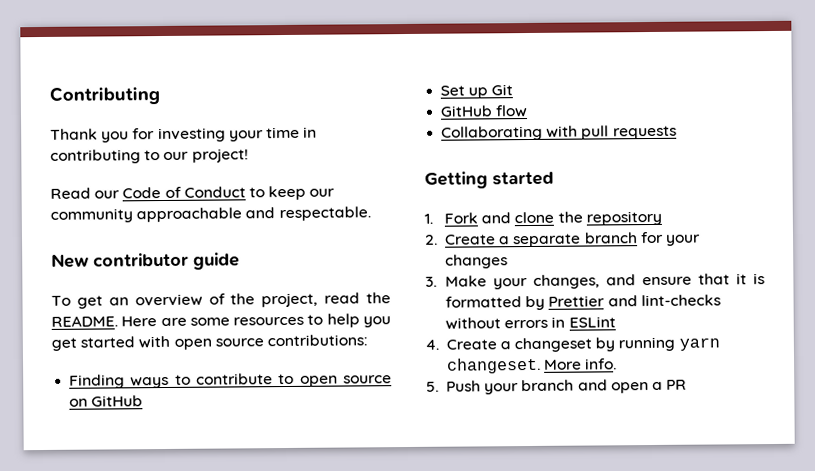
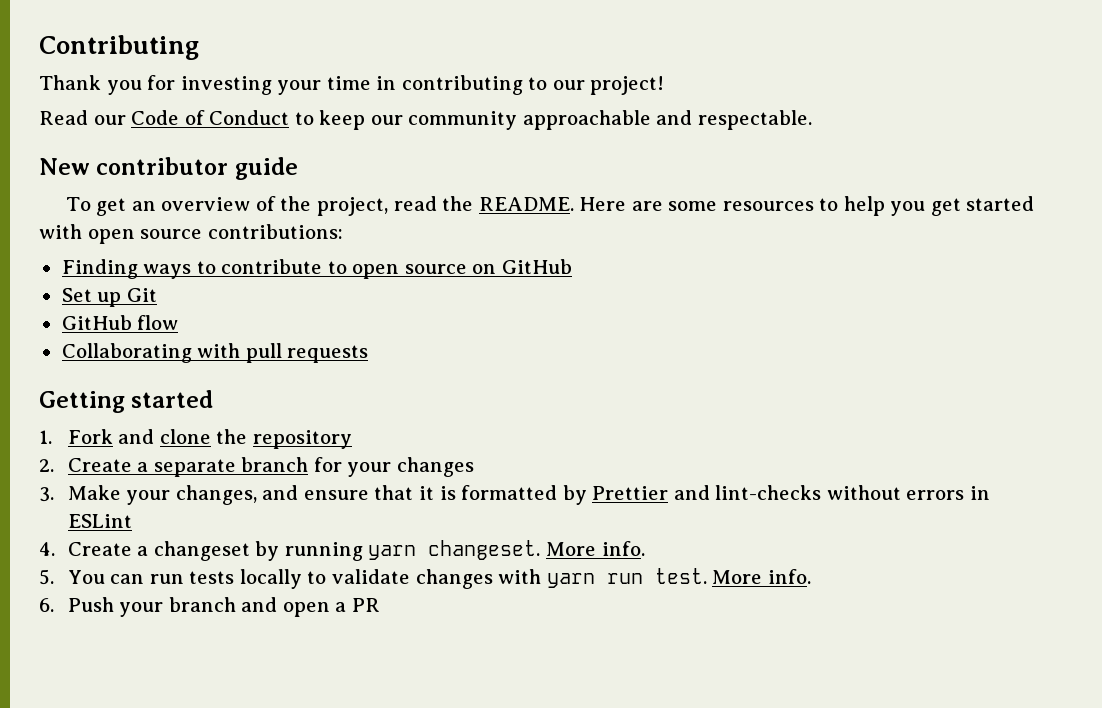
(439, 386) none -> [67,568,811,589] [39,598,54,612] You can run tests locally to validate changes with yarn run test. More info. // 6.

